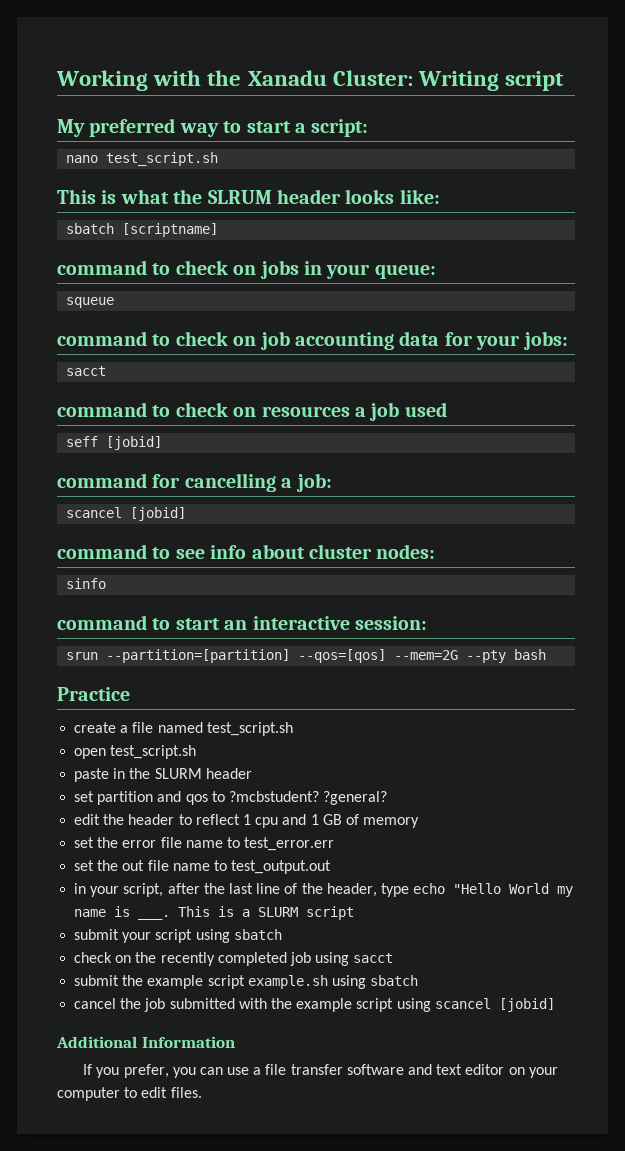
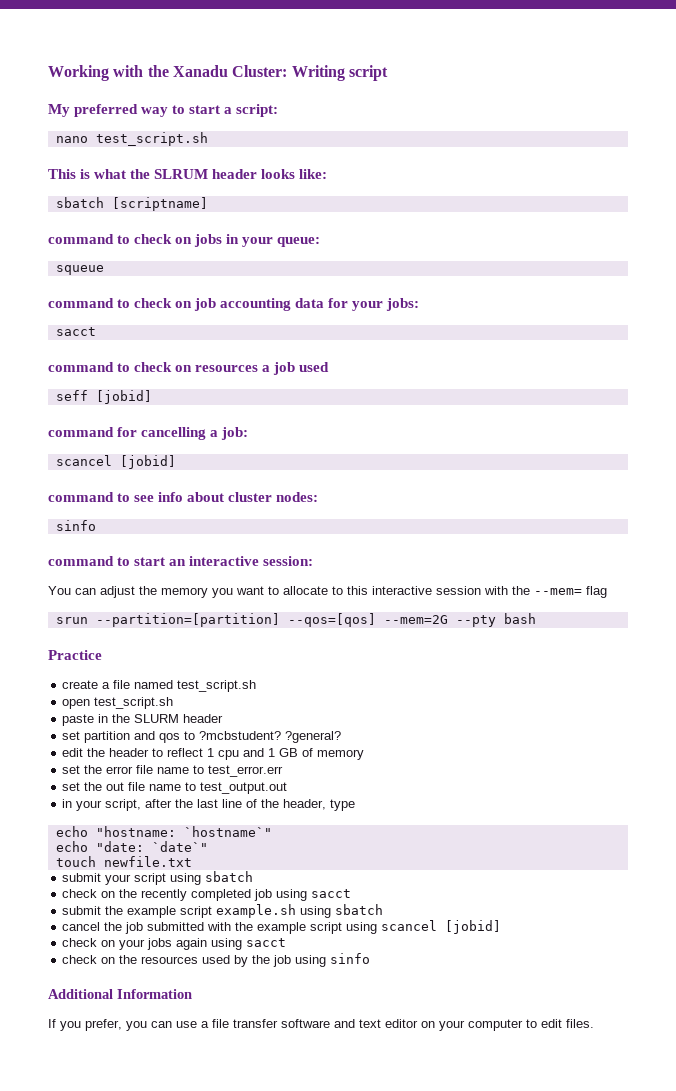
(427, 623) none -> [48,586,607,598] // You can adjust the memory you want to allocate to this interactive session with the --mem= flag
[413,883,574,897] [74,906,355,920] echo "Hello World my name is ___. This is a SLURM script -> [55,826,272,837] [55,841,208,852] [55,856,192,867] // echo "hostname: `hostname`" // echo "date: `date`" // touch newfile.txt
(555, 1005) none -> [62,938,287,950] [62,953,371,967] // check on your jobs again using sacct // check on the resources used by the job using sinfo

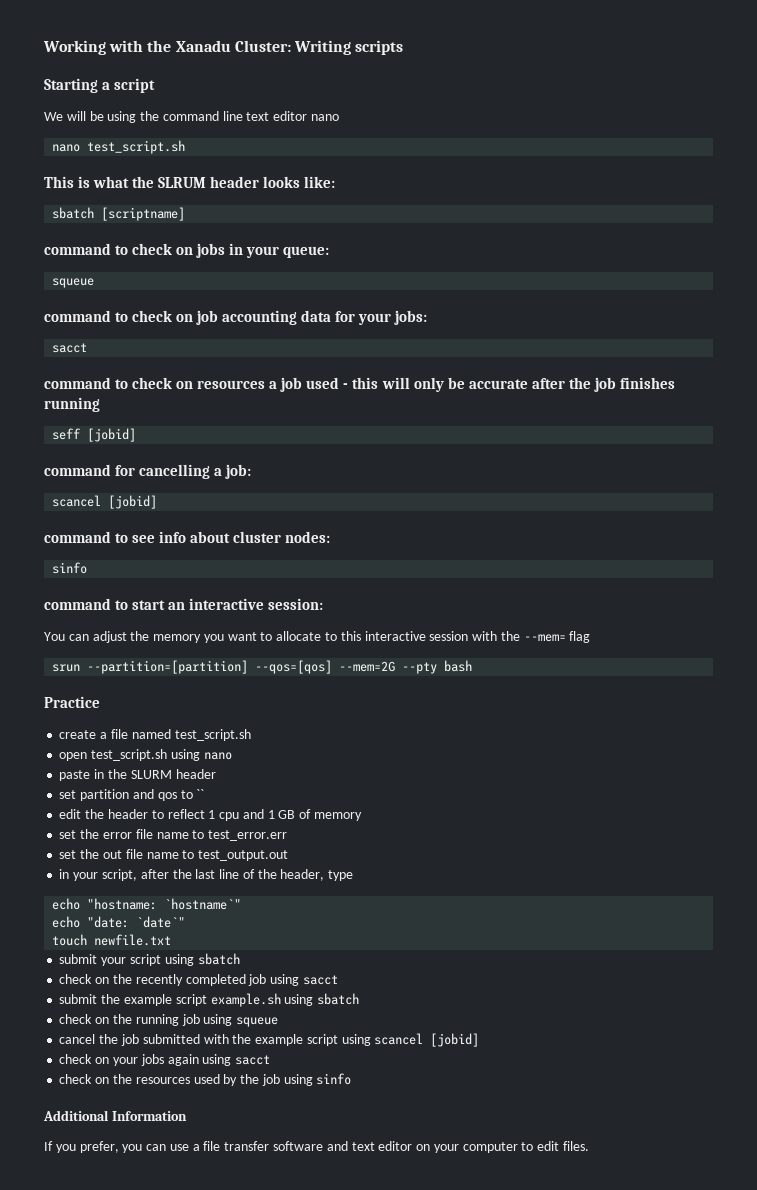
[348,65,388,81] [48,104,279,117] script // My preferred way to start a script: -> [355,40,404,55] [44,78,156,93] [44,111,340,123] scripts // Starting a script // We will be using the command line text editor nano
(330, 367) none -> [343,377,675,392] [44,397,100,412] - this will only be accurate after the job finishes running
(174, 703) none -> [170,749,232,761] using nano
[199,731,342,743] ?mcbstudent? ?general? -> [196,789,205,799] ``
(384, 909) none -> [59,1014,279,1027] // check on the running job using squeue

